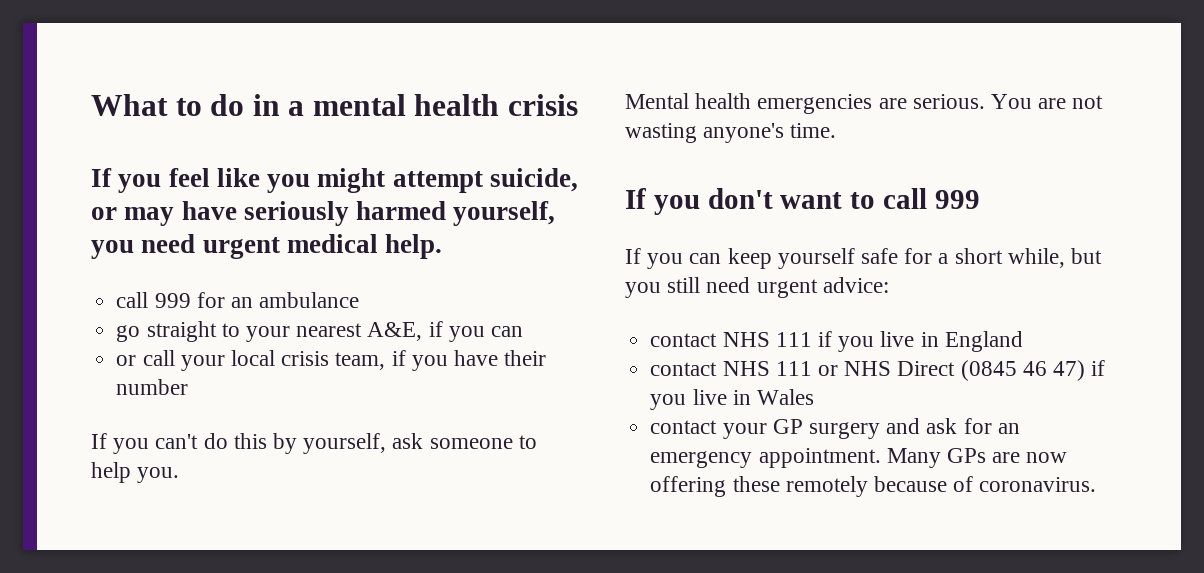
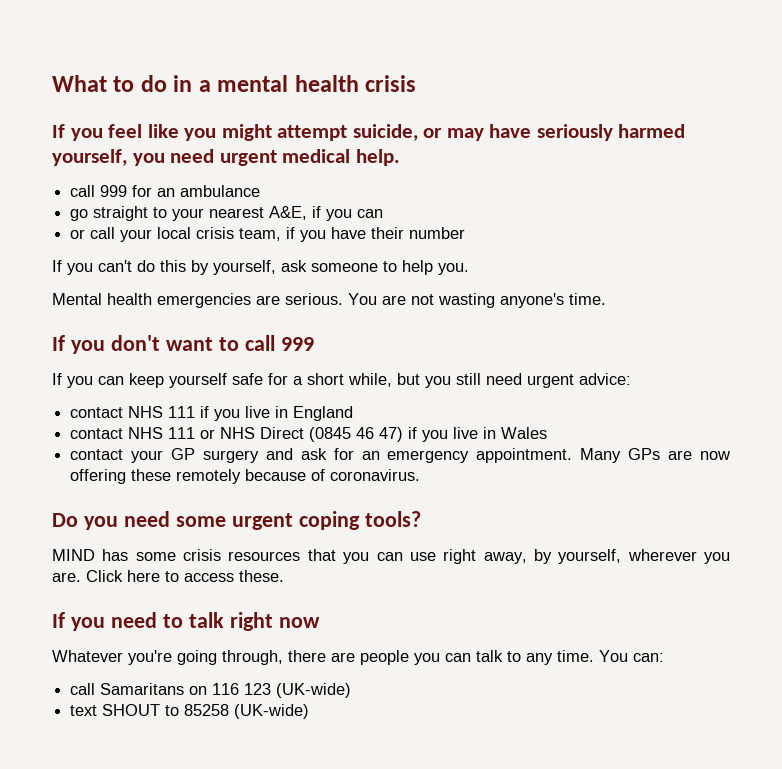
(1097, 484) none -> [52,511,421,530] [52,549,730,564] [52,570,284,582] [52,612,320,631] [52,650,664,665] [70,683,352,698] [70,704,310,719] // Do you need some urgent coping tools? // MIND has some crisis resources that you can use right away, by yourself, wherever you are. Click here to access these. // If you need to talk right now // Whatever you're going through, there are people you can talk to any time. You can: // call Samaritans on 116 123 (UK-wide) // text SHOUT to 85258 (UK-wide)

